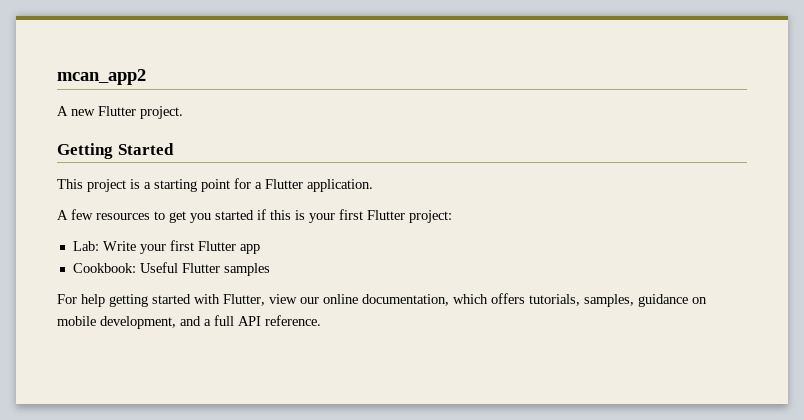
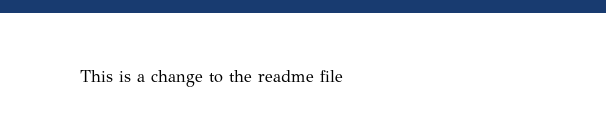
[57,69,146,85] [57,106,183,119] [57,143,174,159] [57,178,373,192] [57,209,452,223] [72,240,260,254] [72,262,270,276] [57,293,707,307] [57,315,321,329] mcan_app2 // A new Flutter project. // Getting Started // This project is a starting point for a Flutter application. // A few resources to get you started if this is your first Flutter project: // Lab: Write your first Flutter app // Cookbook: Useful Flutter samples // For help getting started with Flutter, view our online documentation, which offers tutorials, samples, guidance on mobile development, and a full API reference. -> [80,70,343,87] This is a change to the readme file

